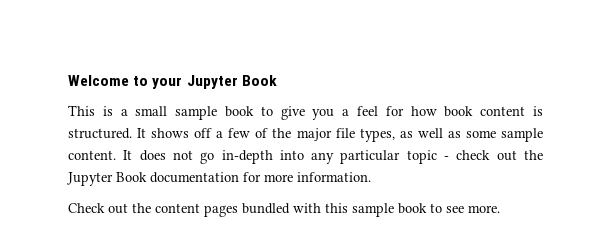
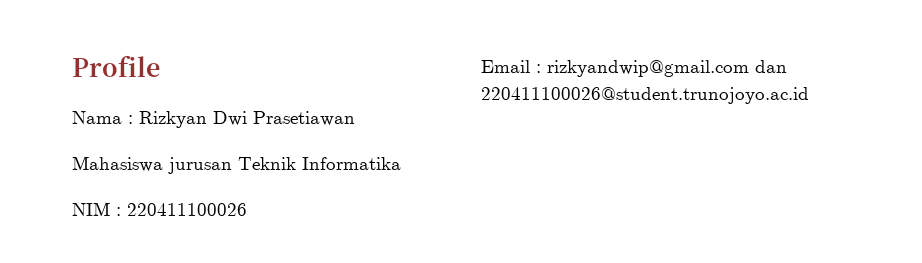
[68,75,277,89] [68,105,544,120] [68,128,543,142] [68,150,544,164] [67,172,371,186] [68,203,500,217] Welcome to your Jupyter Book // This is a small sample book to give you a feel for how book content is structured. It shows off a few of the major file types, as well as some sample content. It does not go in-depth into any particular topic - check out the Jupyter Book documentation for more information. // Check out the content pages bundled with this sample book to see more. -> [72,55,160,77] [72,111,355,128] [72,156,401,174] [72,202,247,216] [481,60,787,77] [481,87,809,104] Profile // Nama : Rizkyan Dwi Prasetiawan // Mahasiswa jurusan Teknik Informatika // NIM : 220411100026 // Email : rizkyandwip@gmail.com dan 220411100026@student.trunojoyo.ac.id

